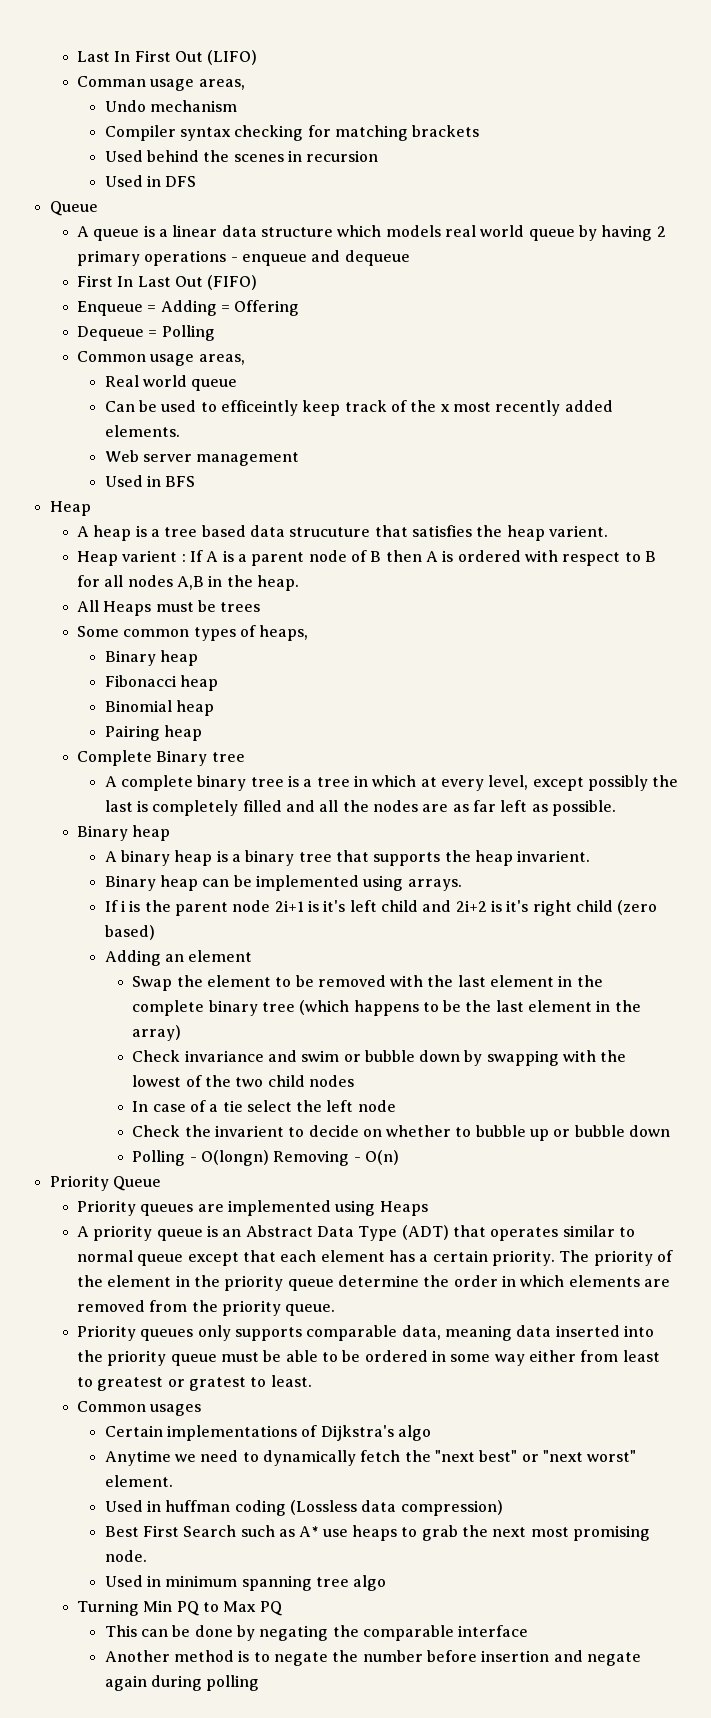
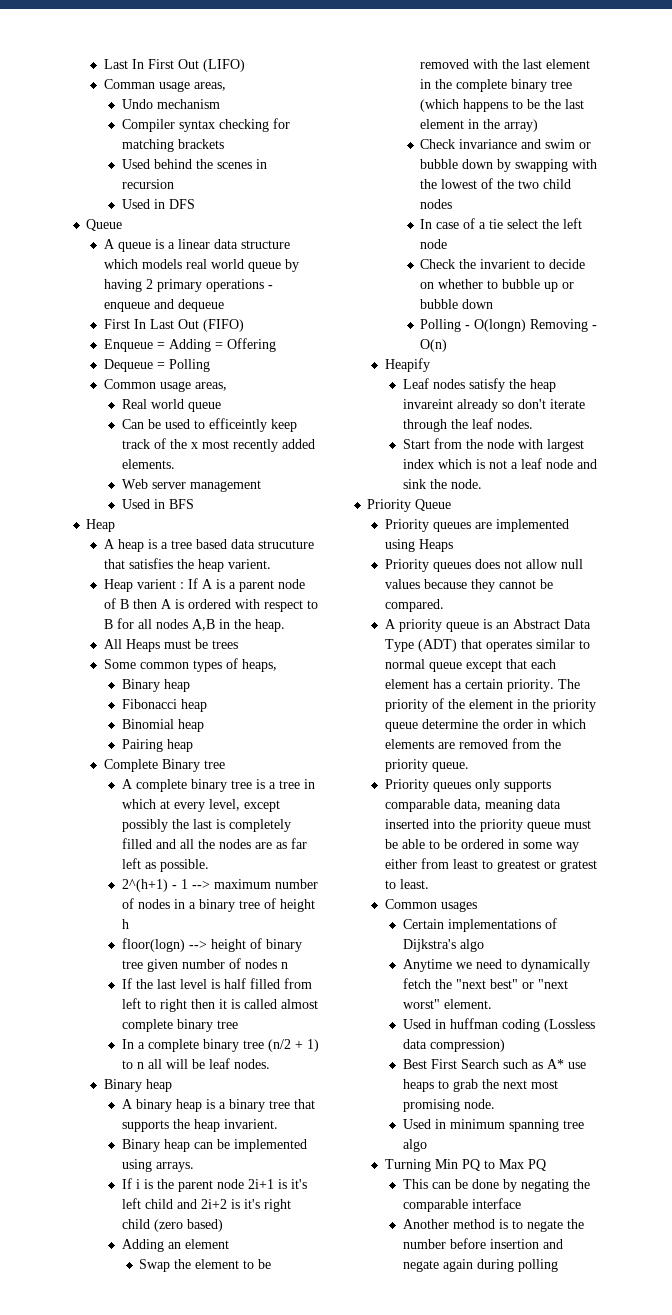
(616, 808) none -> [121,879,318,892] [121,898,315,912] [121,919,129,929] [121,938,302,952] [121,958,288,972] [121,978,312,989] [121,998,318,1012] [121,1019,238,1032] [121,1039,319,1052] [121,1058,270,1069] // 2^(h+1) - 1 --> maximum number of nodes in a binary tree of height h // floor(logn) --> height of binary tree given number of nodes n // If the last level is half filled from left to right then it is called almost complete binary tree // In a complete binary tree (n/2 + 1) to n all will be leaf nodes.
(399, 1157) none -> [385,358,431,372] [402,378,556,392] [402,399,585,412] [402,418,533,432] [402,438,584,452] [402,458,597,469] [402,479,482,489] // Heapify // Leaf nodes satisfy the heap invareint already so don't iterate through the leaf nodes. // Start from the node with largest index which is not a leaf node and sink the node.
(428, 1208) none -> [385,559,584,572] [385,579,554,592] [385,599,445,612] // Priority queues does not allow null values because they cannot be compared.

